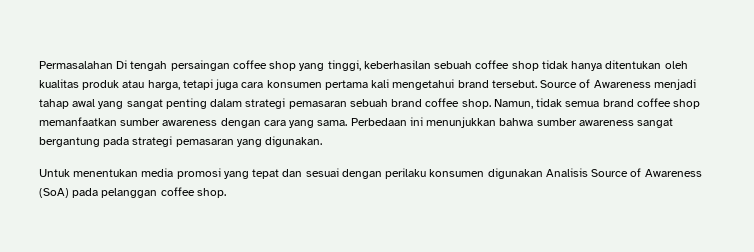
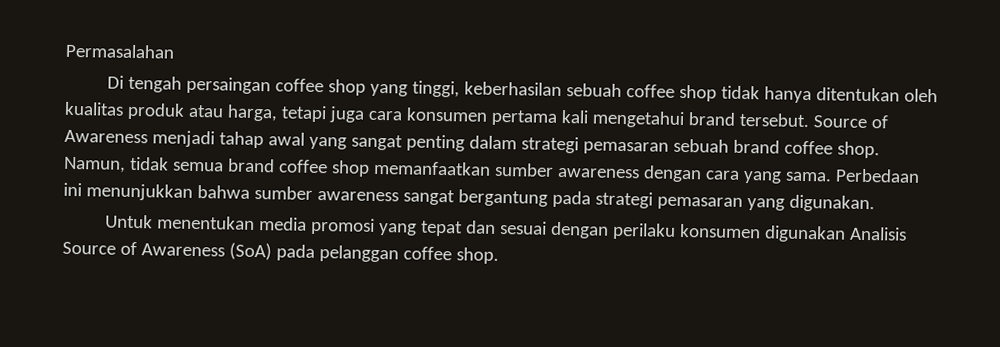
(113, 65) none -> (175, 51) //

